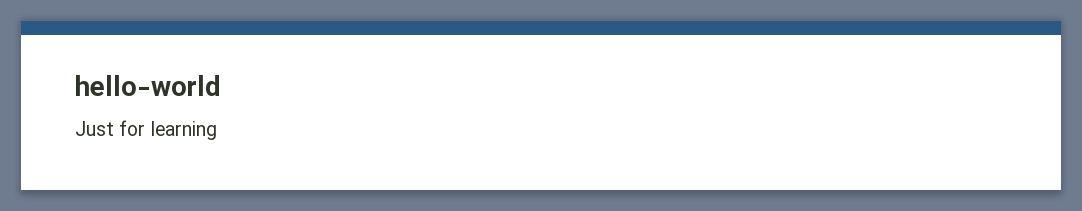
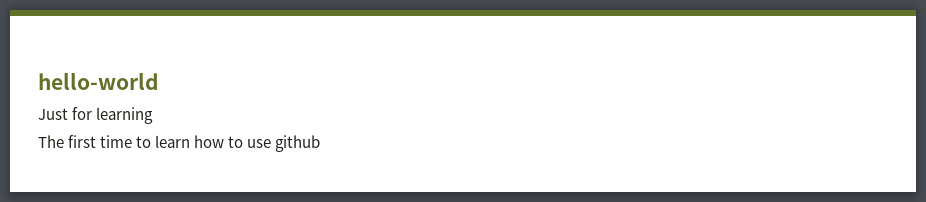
(217, 130) none -> [38,135,321,152] // The first time to learn how to use github

